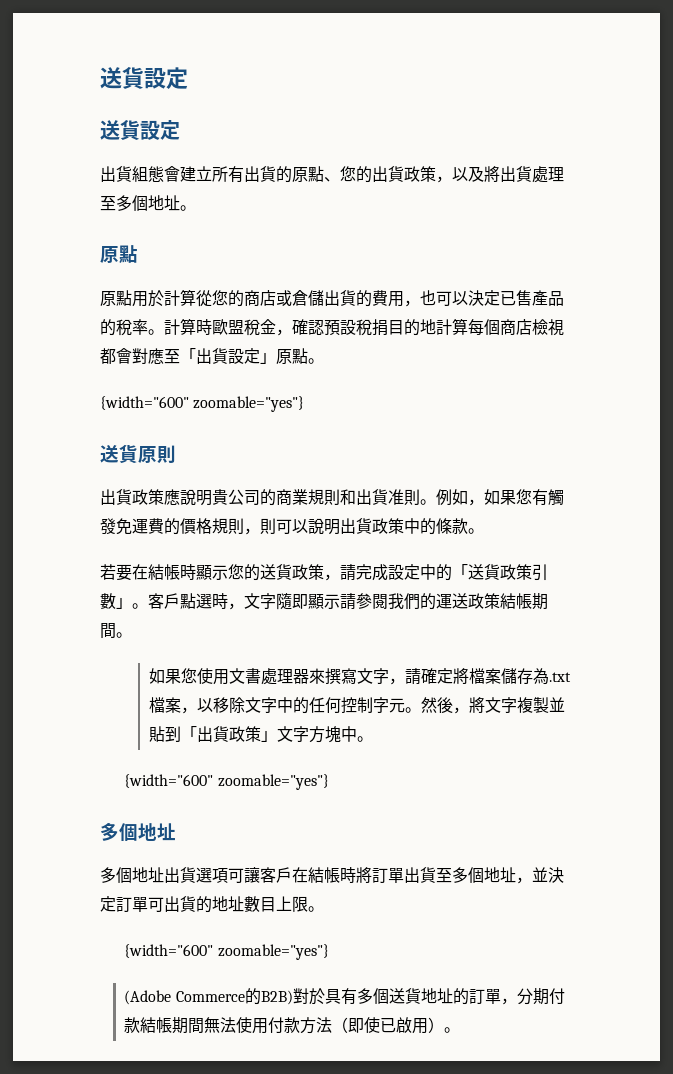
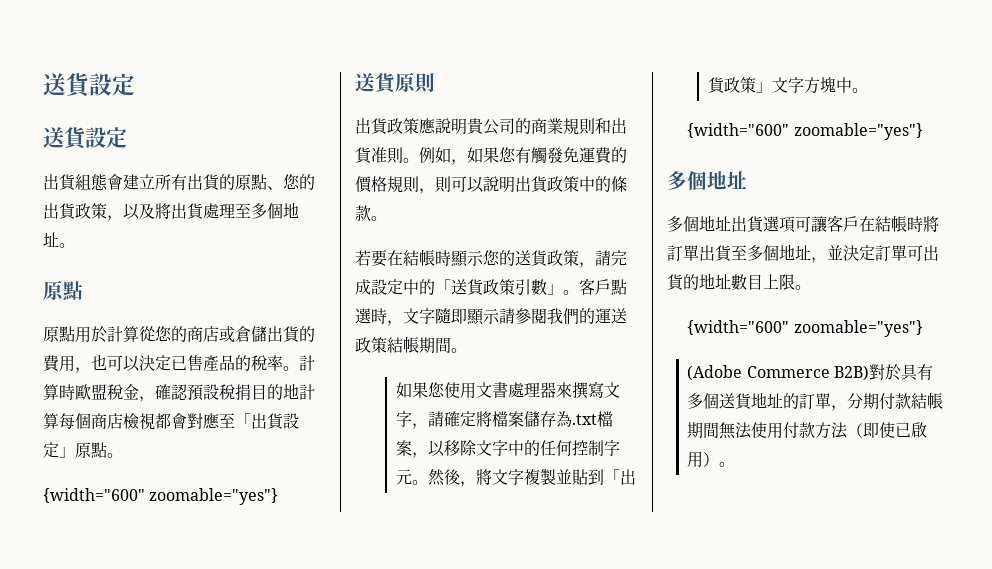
[244,988,261,1005] 的 -> (830, 372) none

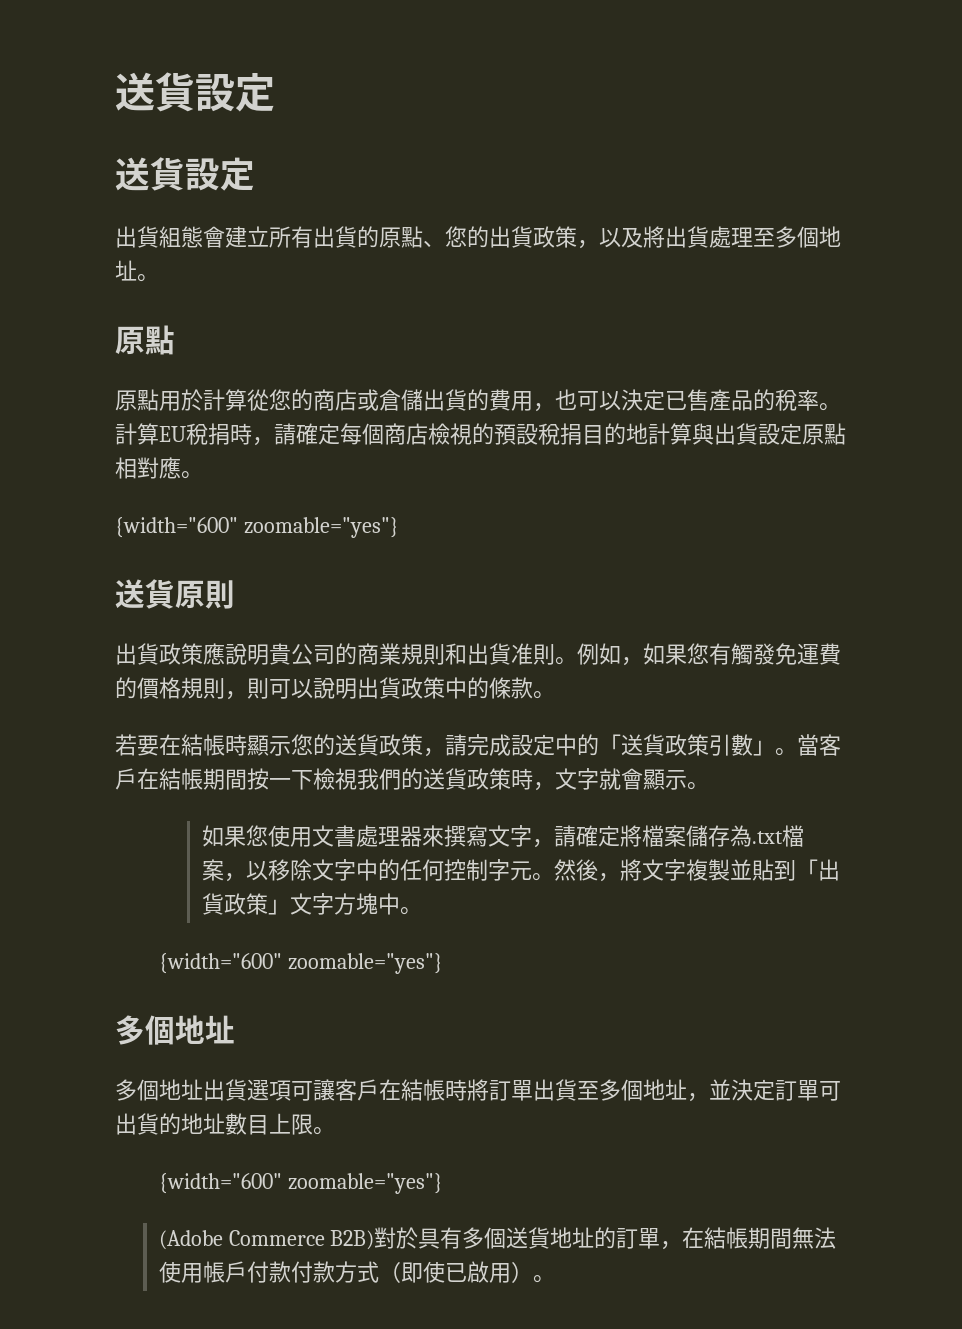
[59,384,188,402] 時歐盟稅金，確認 -> [159,423,494,446] EU稅捐時，請確定每個商店檢視的
[59,413,299,430] [43,442,107,458] 每個商店檢視都會對應至「出貨設定」原點 -> [692,423,846,445] [115,457,181,479] 與出貨設定原點相對應
[579,278,627,295] [355,308,627,326] [355,336,451,353] 客戶點選時，文字隨即顯示請參閱我們的運送政策結帳期間 -> [797,734,841,756] [115,768,687,791] 當客戶在結帳期間按一下檢視我們的送貨政策時，文字就會顯示
[847,393,912,410] 分期付款 -> [682,1227,705,1248] 在
[783,422,849,439] 付款方法 -> [202,1261,379,1283] 帳戶付款付款方式

